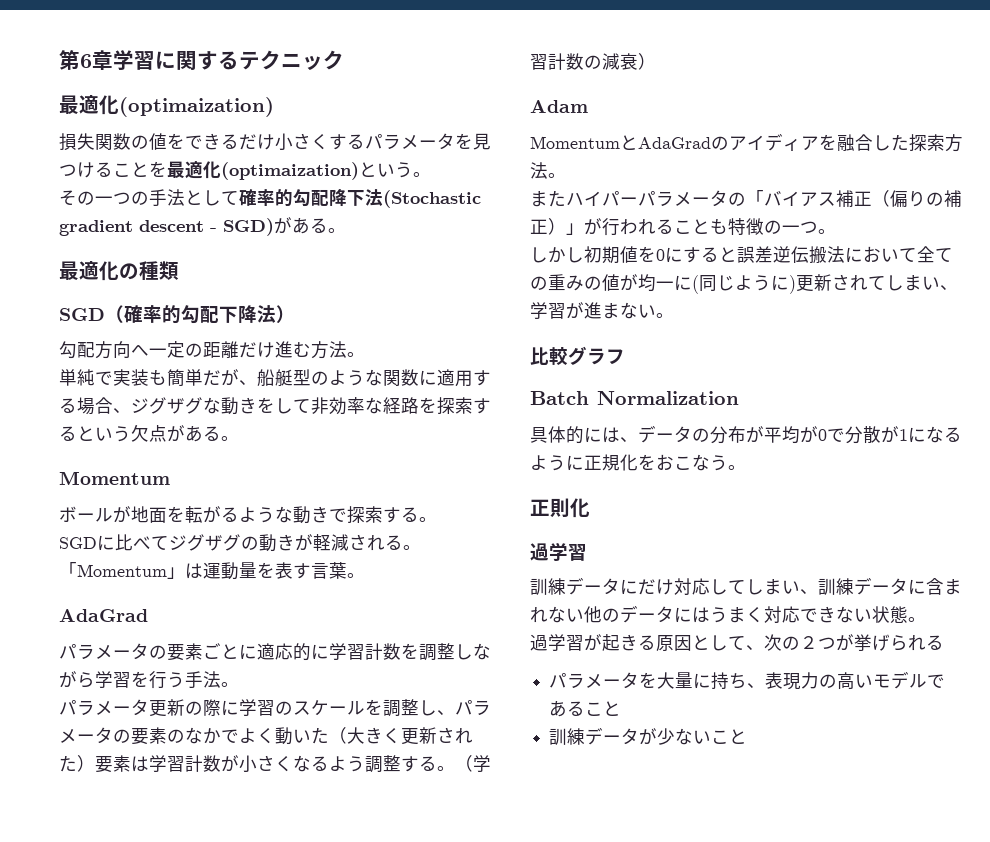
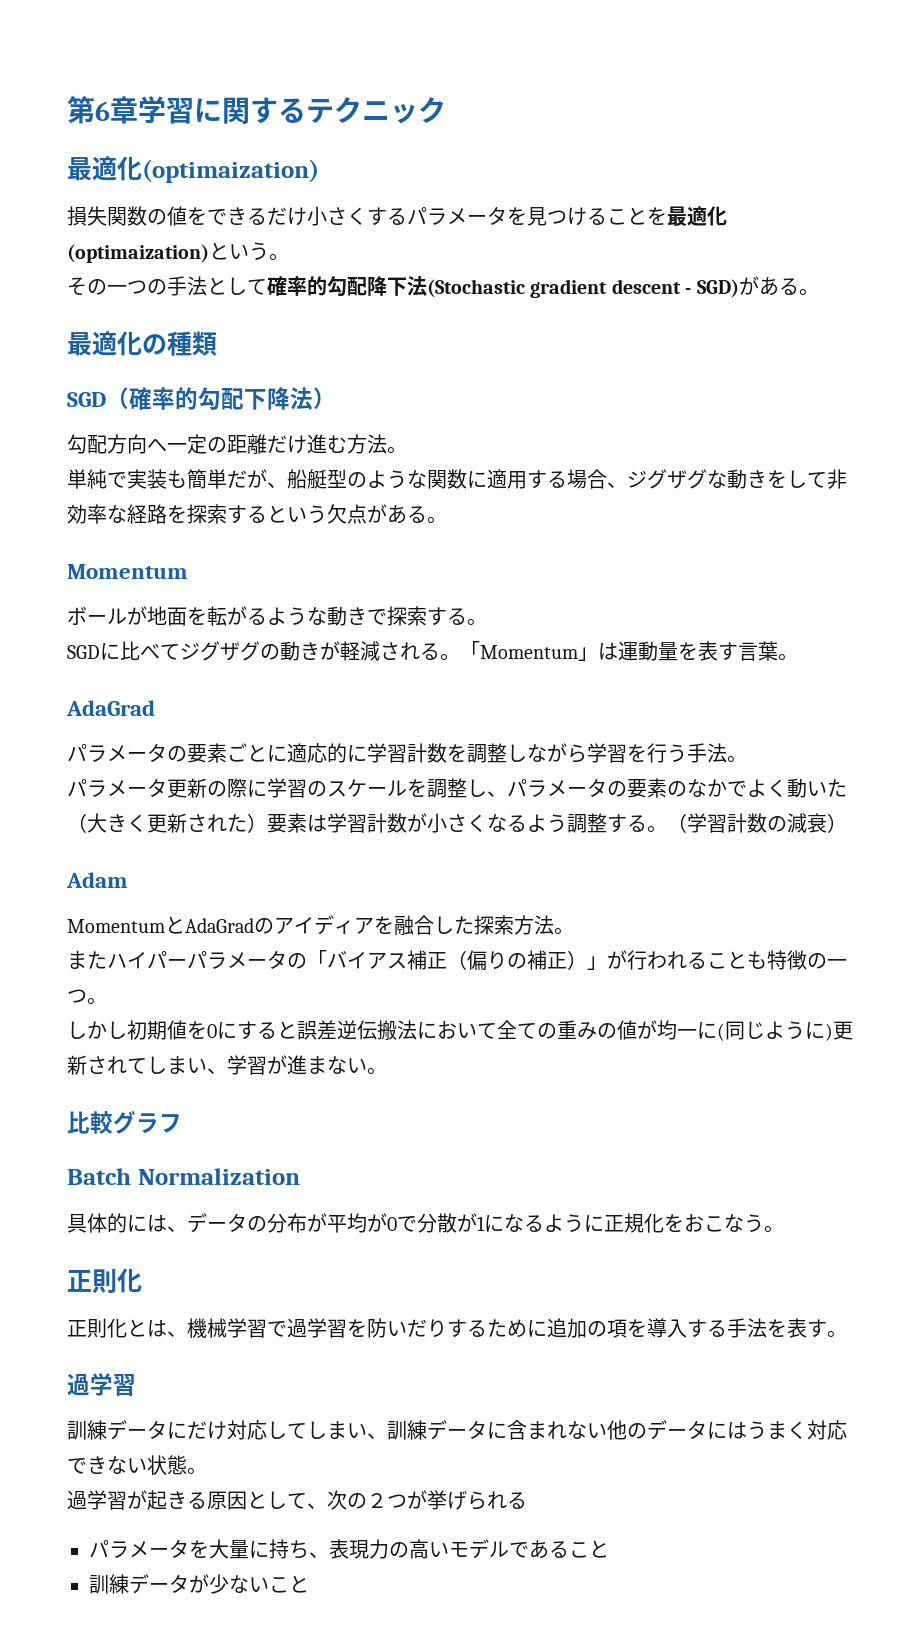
(590, 508) none -> [67,1318,847,1338] // 正則化とは、機械学習で過学習を防いだりするために追加の項を導入する手法を表す。

